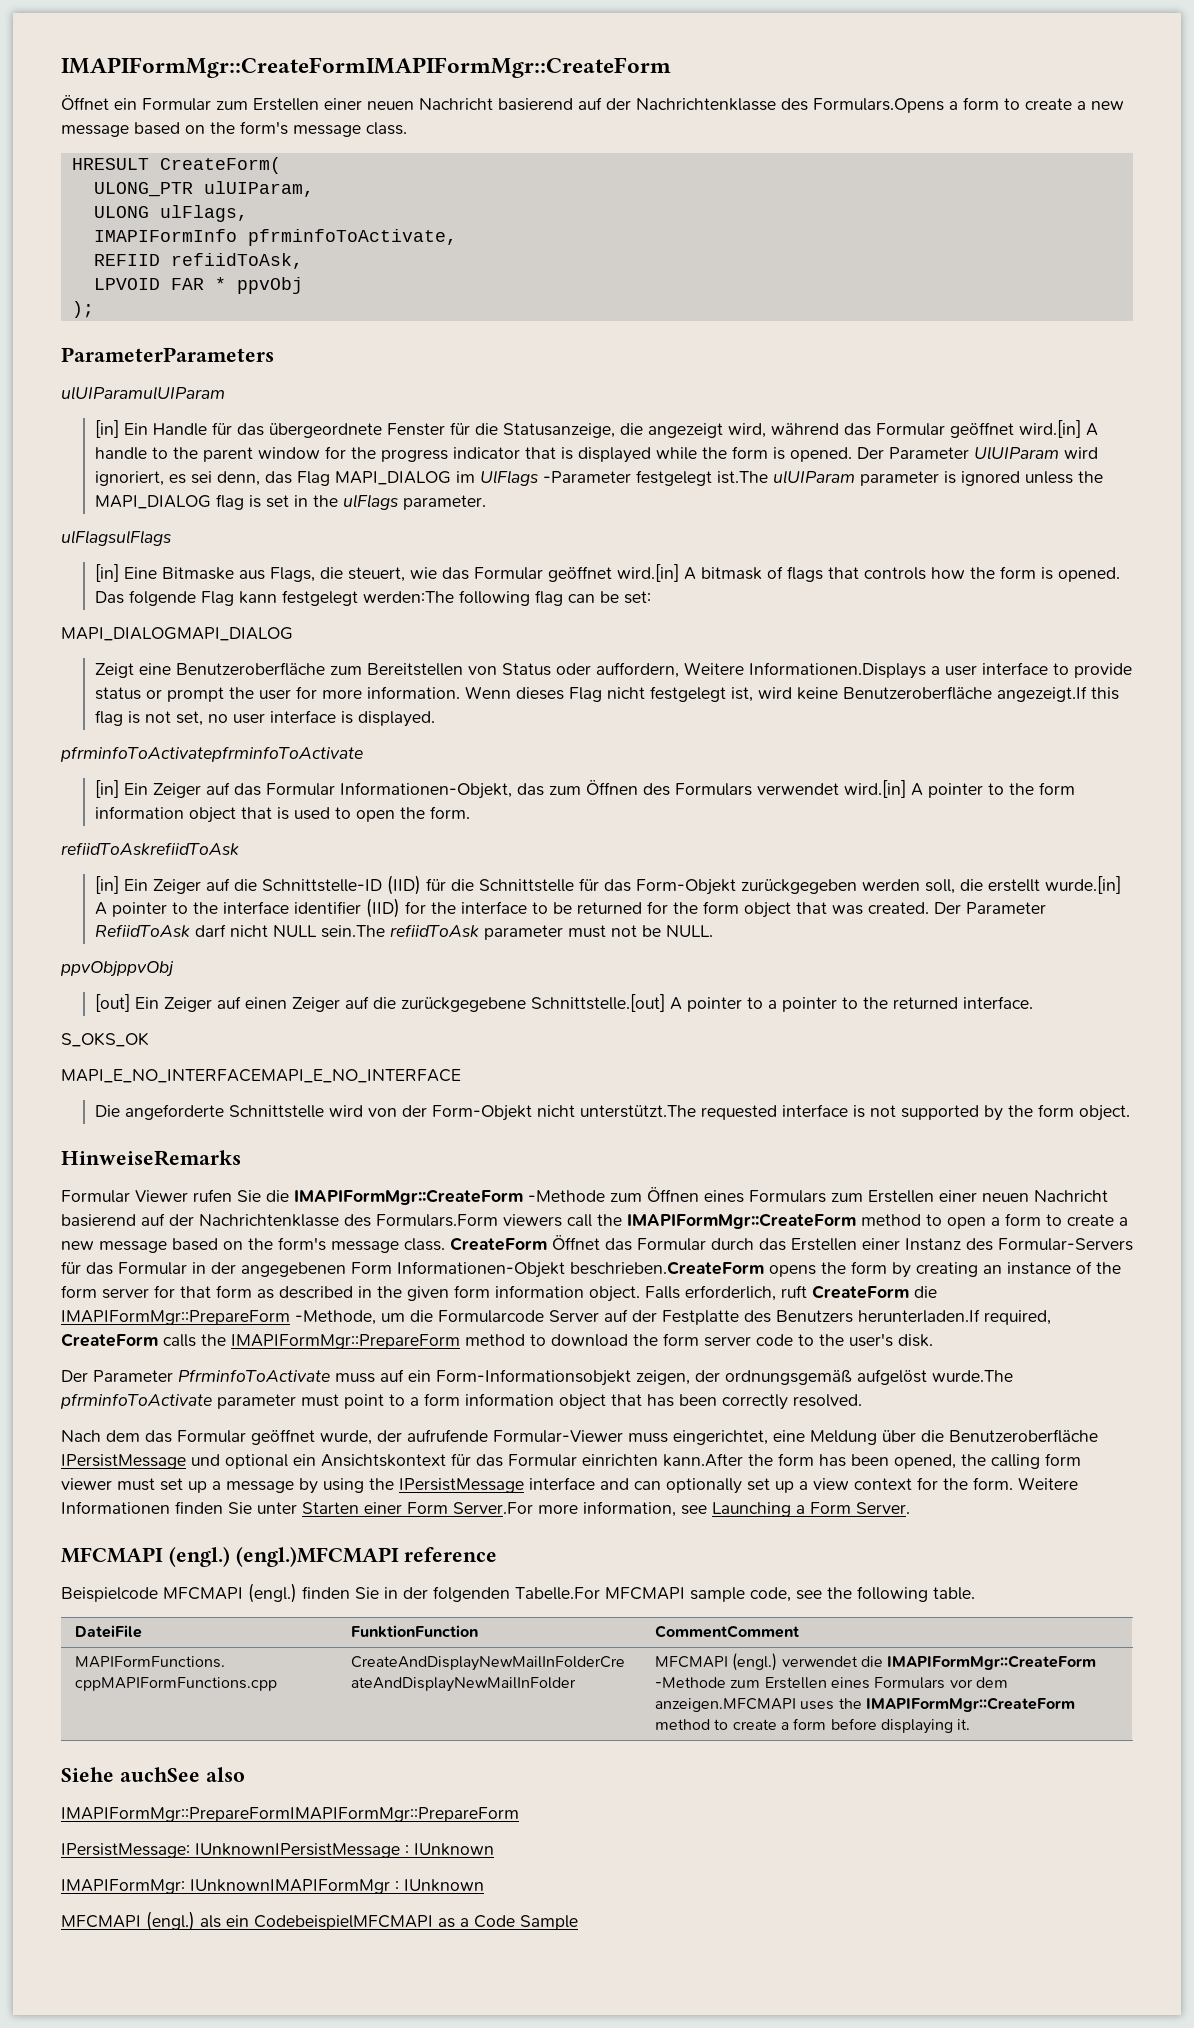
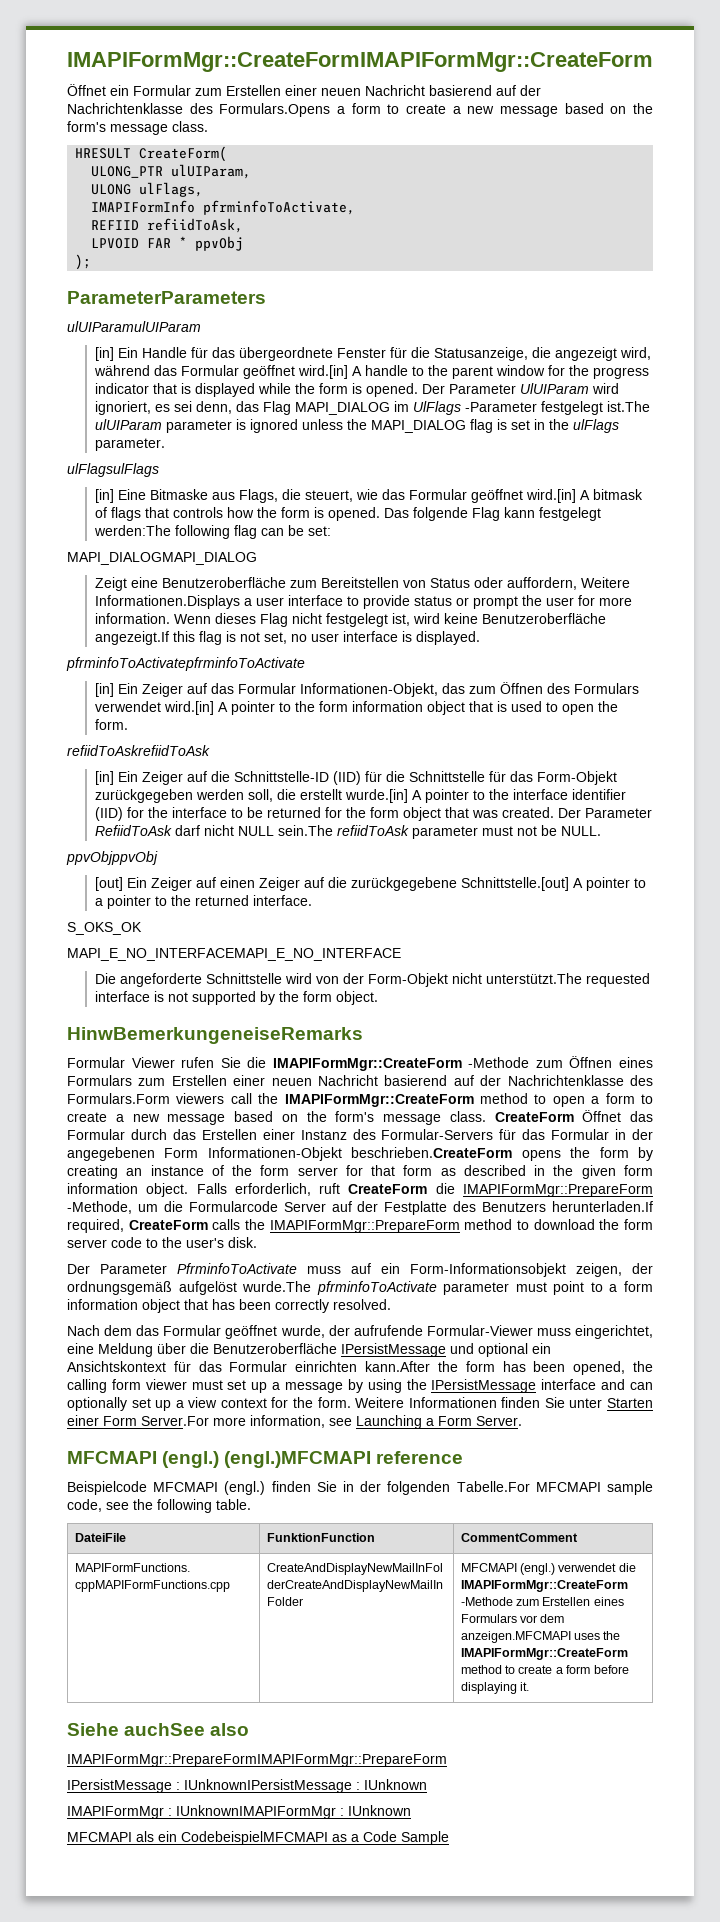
[61,1150,241,1166] HinweiseRemarks -> [67,1027,363,1044] HinwBemerkungeneiseRemarks
[61,1843,190,1858] IPersistMessage: -> [67,1779,180,1793] IPersistMessage :
[61,1879,185,1894] IMAPIFormMgr: -> [67,1806,172,1819] IMAPIFormMgr :
[146,1911,195,1931] (engl.) -> (132, 1837) none

